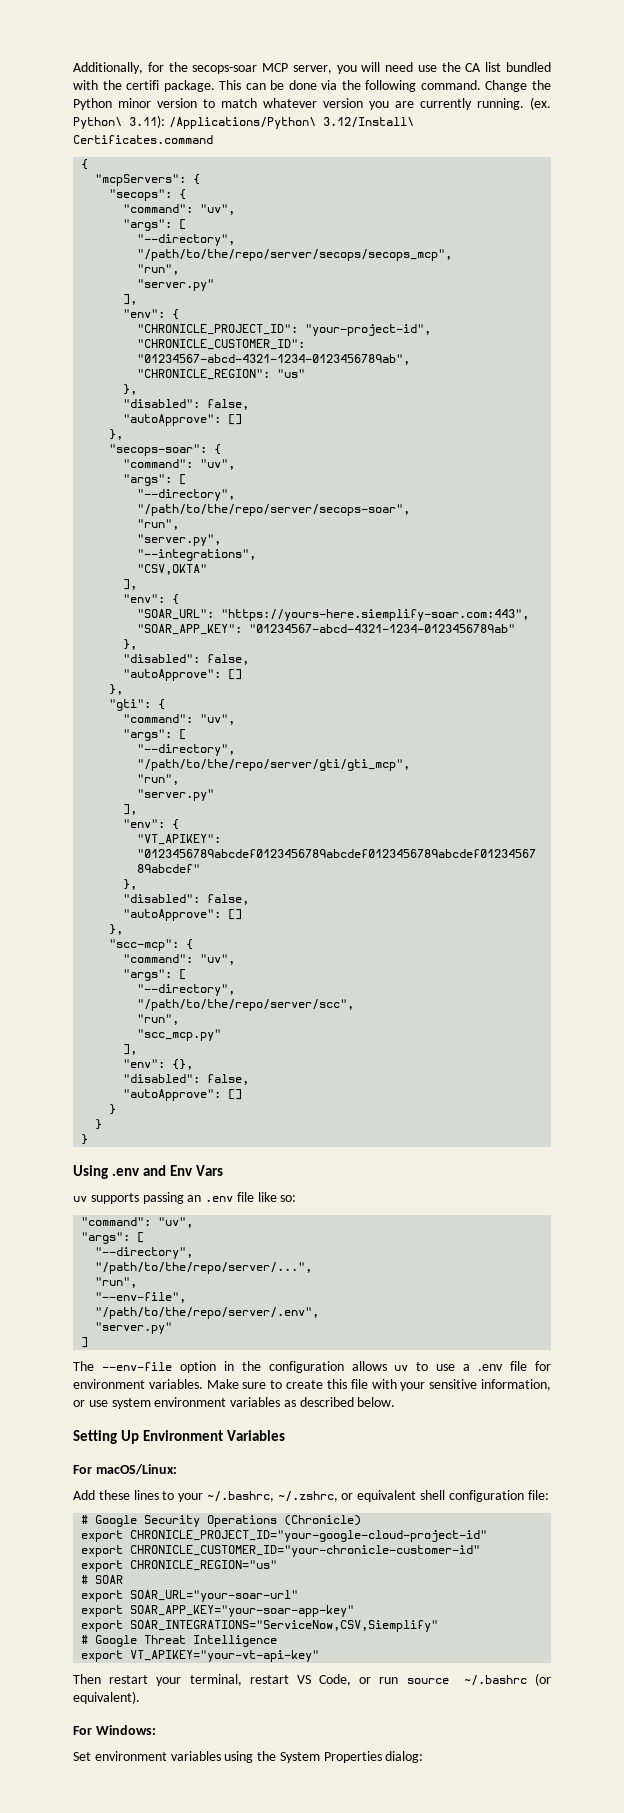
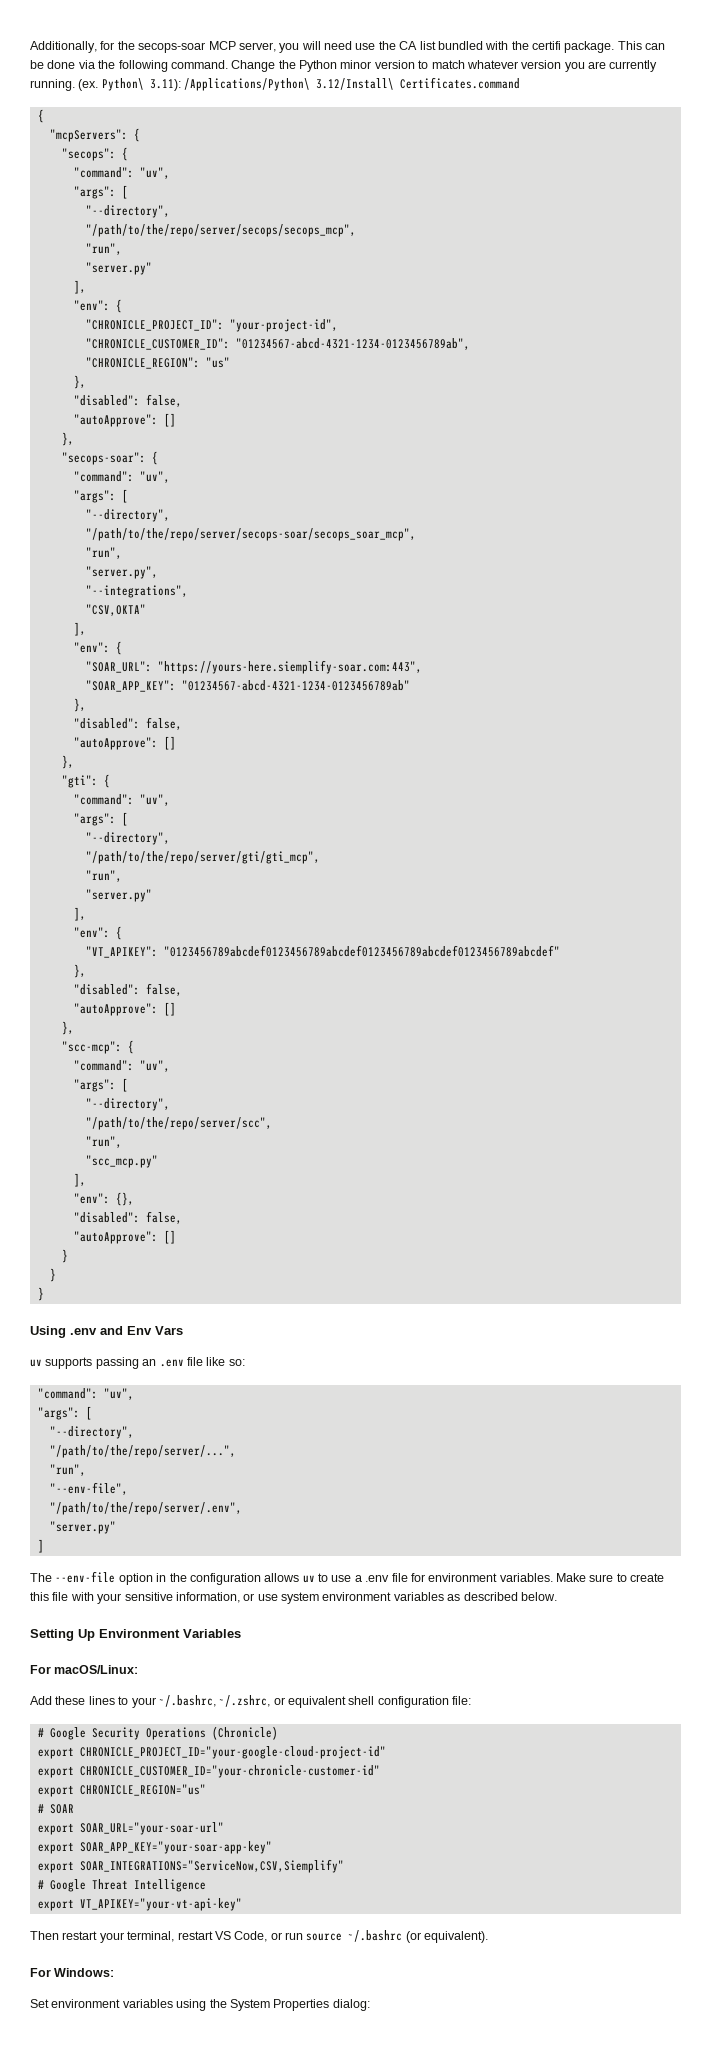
[137,504,411,516] "/path/to/the/repo/server/secops-soar", -> [85,528,416,541] "/path/to/the/repo/server/secops-soar/secops_soar_mcp",

